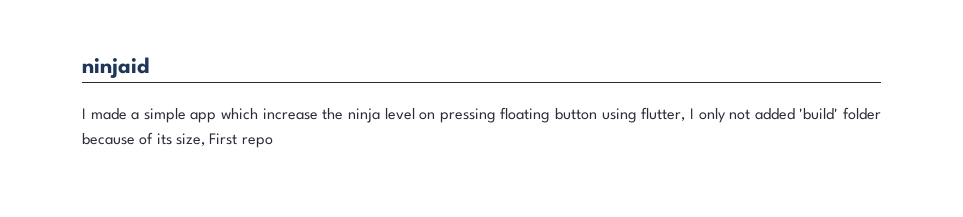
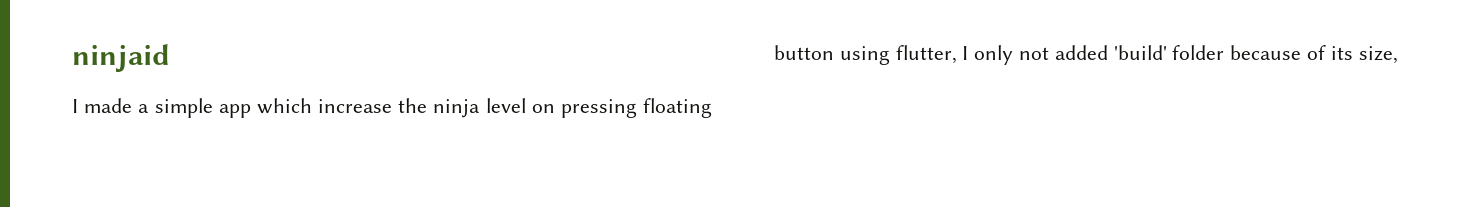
[209,133,273,148] First repo -> (1398, 55) none

